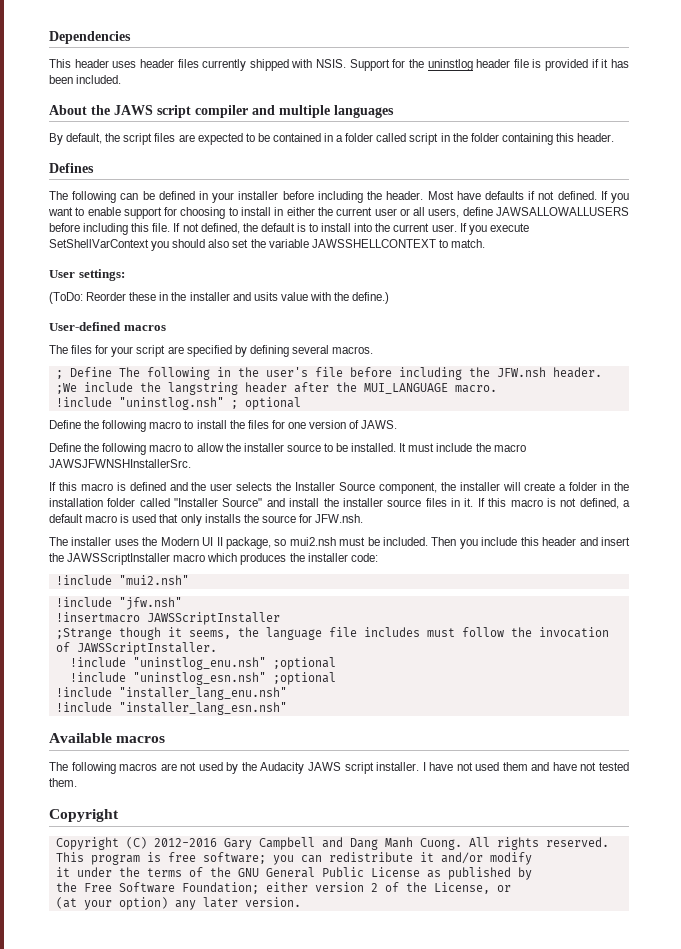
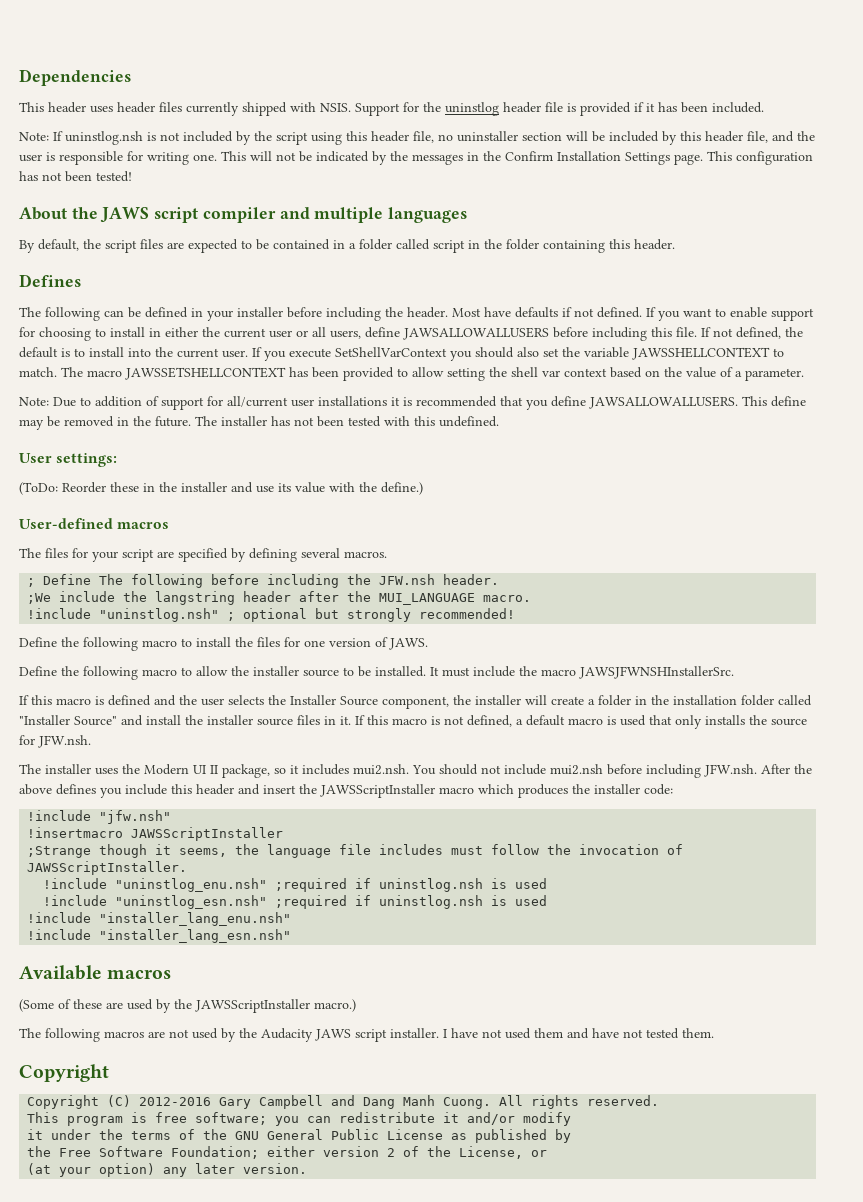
(122, 79) none -> [19,131,815,145] [19,151,813,165] [19,171,132,182] // Note: If uninstlog.nsh is not included by the script using this header file, no uninstaller section will be included by this header file, and the user is responsible for writing one. This will not be indicated by the messages in the Confirm Installation Settings page. This configuration has not been tested!
(485, 243) none -> [61,367,804,381] [19,396,806,410] [19,416,499,430] The macro JAWSSETSHELLCONTEXT has been provided to allow setting the shell var context based on the value of a parameter. // Note: Due to addition of support for all/current user installations it is recommended that you define JAWSALLOWALLUSERS. This define may be removed in the future. The installer has not been tested with this undefined.
[253,292,278,301] usits -> [256,483,291,493] use its
[216,367,343,377] in the user's file -> (204, 581) none
(301, 403) none -> [315,608,516,622] but strongly recommended!
[289,537,457,546] mui2.nsh must be included. Then -> [290,764,812,778] [19,784,96,795] it includes mui2.nsh. You should not include mui2.nsh before including JFW.nsh. After the above defines
[55,575,189,585] // !include "mui2.nsh" -> (673, 789) none
[272,657,336,670] [69,672,336,685] ;optional // !include "uninstlog_esn.nsh" ;optional -> [275,878,548,892] [43,895,548,909] ;required if uninstlog.nsh is used // !include "uninstlog_esn.nsh" ;required if uninstlog.nsh is used
(166, 739) none -> [19,999,356,1013] // (Some of these are used by the JAWSScriptInstaller macro.)

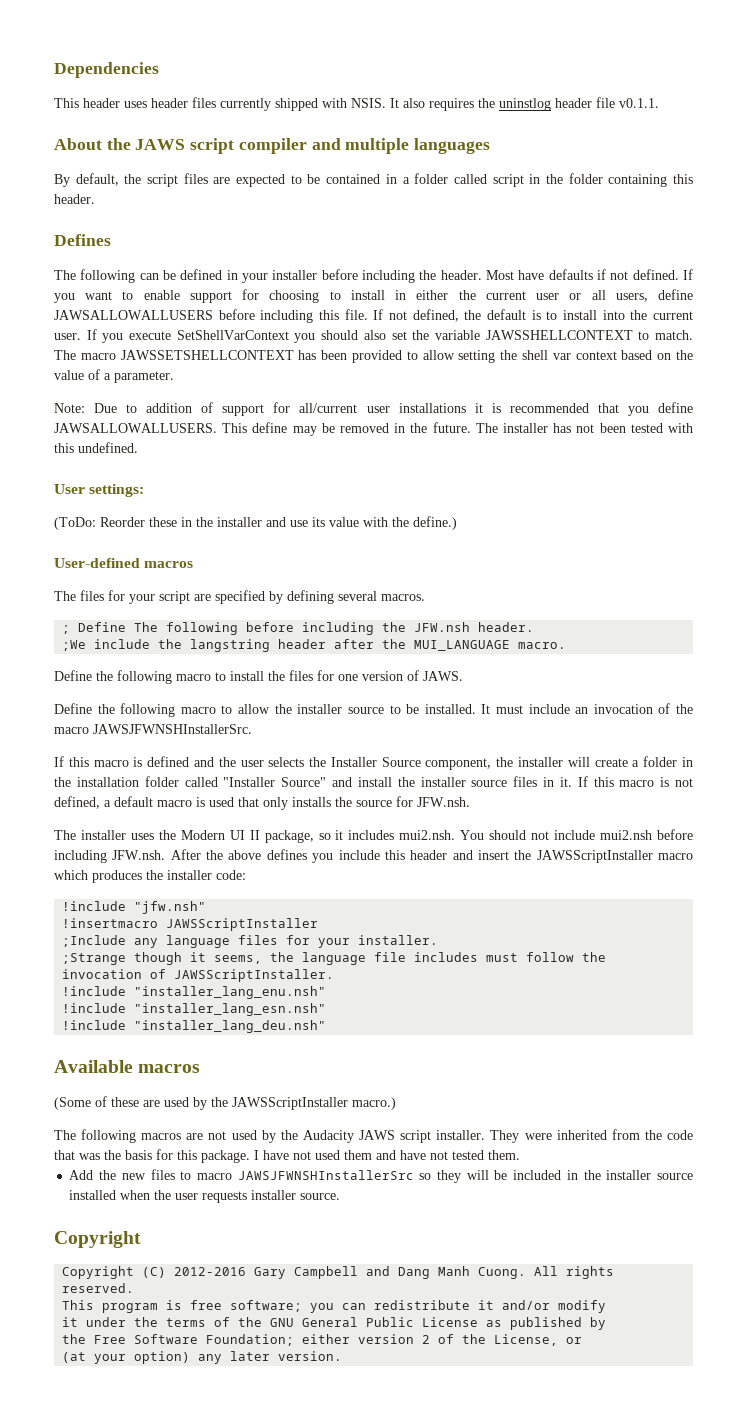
[355,102,419,116] Support for -> [390,98,474,111] It also requires
[567,102,764,116] [19,131,815,145] [19,151,813,165] [19,171,132,182] is provided if it has been included. // Note: If uninstlog.nsh is not included by the script using this header file, no uninstaller section will be included by this header file, and the user is responsible for writing one. This will not be indicated by the messages in the Confirm Installation Settings page. This configuration has not been tested! -> [619,98,659,108] v0.1.1.
[27,608,516,622] // !include "uninstlog.nsh" ; optional but strongly recommended! -> (567, 645) none
(515, 671) none -> [575,703,671,714] an invocation of
(284, 834) none -> [62,935,439,948] // ;Include any language files for your installer.
[43,878,548,892] [43,895,548,909] // !include "uninstlog_enu.nsh" ;required if uninstlog.nsh is used // !include "uninstlog_esn.nsh" ;required if uninstlog.nsh is used -> (335, 975) none
(292, 936) none -> [62,1020,327,1033] // !include "installer_lang_deu.nsh"
(439, 1033) none -> [490,1129,694,1143] [54,1149,250,1163] They were inherited from the code that was the basis for this package.
(714, 1033) none -> [69,1169,694,1183] [69,1190,341,1203] // Add the new files to macro JAWSJFWNSHInstallerSrc so they will be included in the installer source installed when the user requests installer source.

